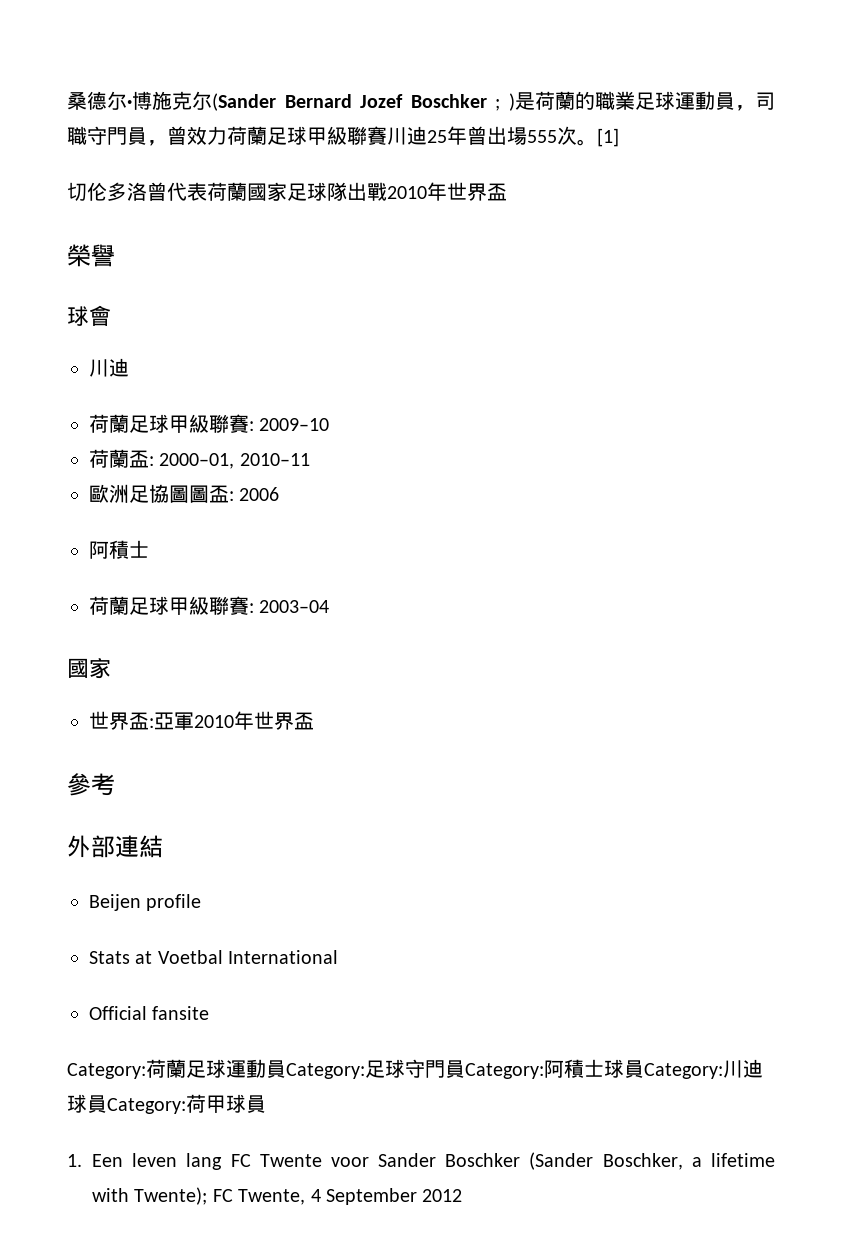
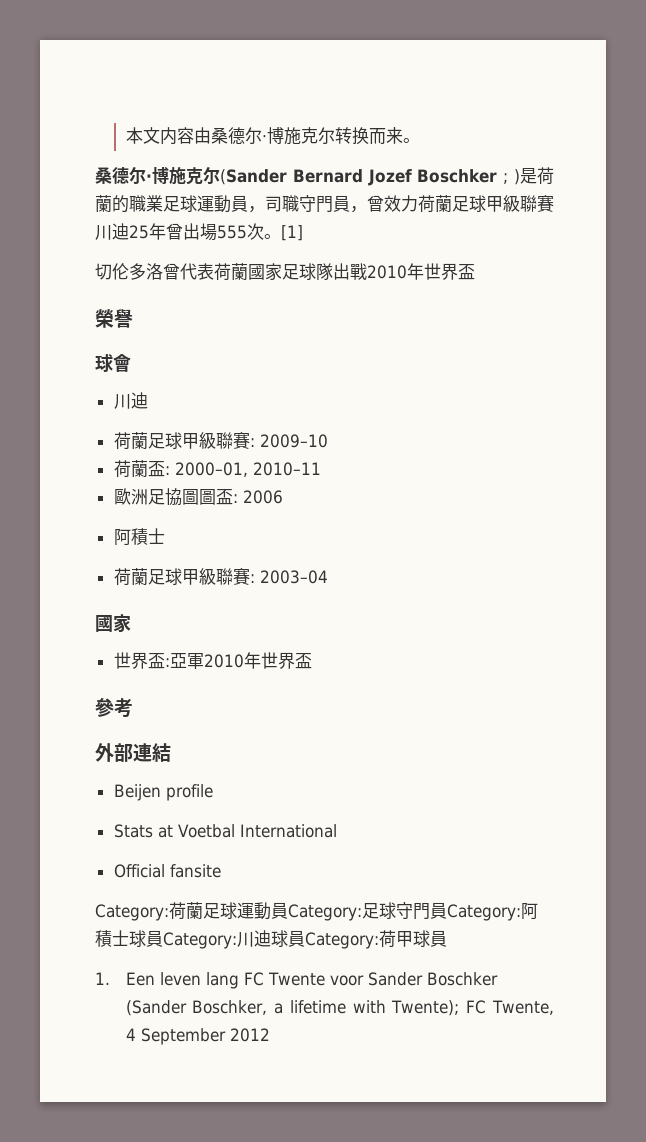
(67, 101) none -> [125,127,420,145] 本文内容由桑德尔·博施克尔转换而来。 //

